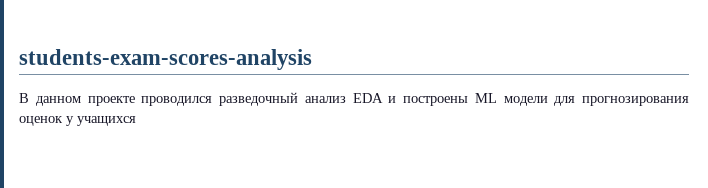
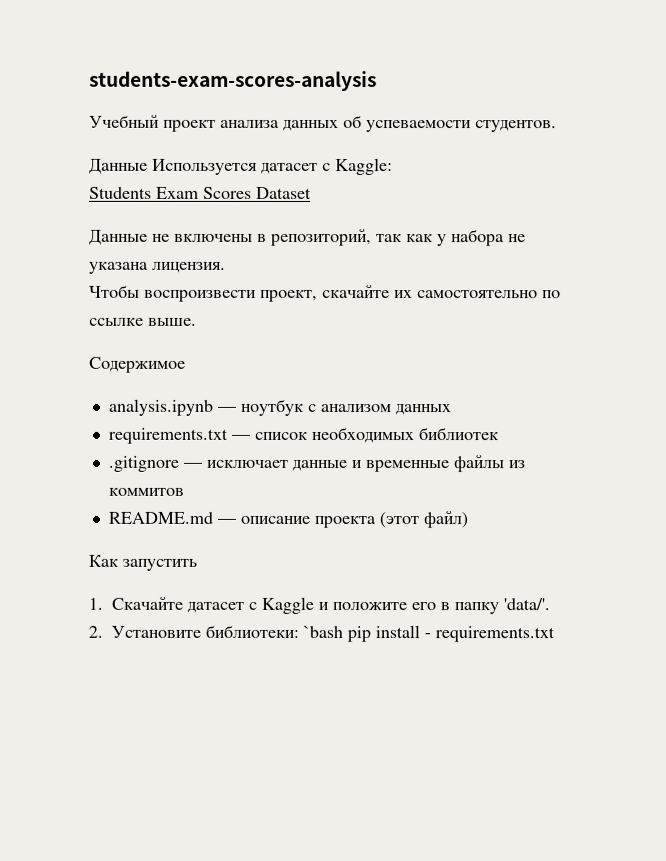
[19,92,689,106] [19,116,136,126] В данном проекте проводился разведочный анализ EDA и построены ML модели для прогнозирования оценок у учащихся -> [89,114,557,133] [89,158,393,176] [89,186,312,199] [89,228,526,247] [89,261,226,274] [89,284,561,302] [89,317,197,326] [89,356,186,373] [108,398,452,416] [107,426,499,444] [107,455,525,473] [107,487,184,496] [107,511,468,529] [88,554,197,571] [88,596,550,615] [88,624,555,643] Учебный проект анализа данных об успеваемости студентов. // Данные Используется датасет с Kaggle: // Students Exam Scores Dataset // Данные не включены в репозиторий, так как у набора не указана лицензия. // Чтобы воспроизвести проект, скачайте их самостоятельно по ссылке выше. // Содержимое // analysis.ipynb — ноутбук с анализом данных // requirements.txt — список необходимых библиотек // .gitignore — исключает данные и временные файлы из коммитов // README.md — описание проекта (этот файл) // Как запустить // 1. Скачайте датасет с Kaggle и положите его в папку 'data/'. // 2. Установите библиотеки: `bash pip install - requirements.txt

